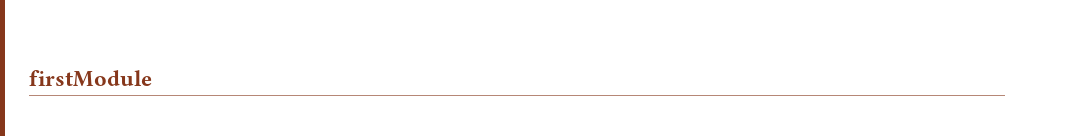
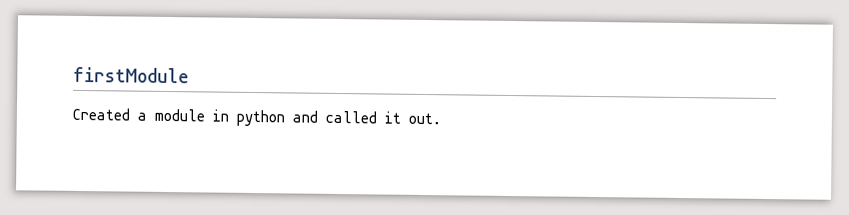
(152, 78) none -> [72,107,441,127] // Created a module in python and called it out.

